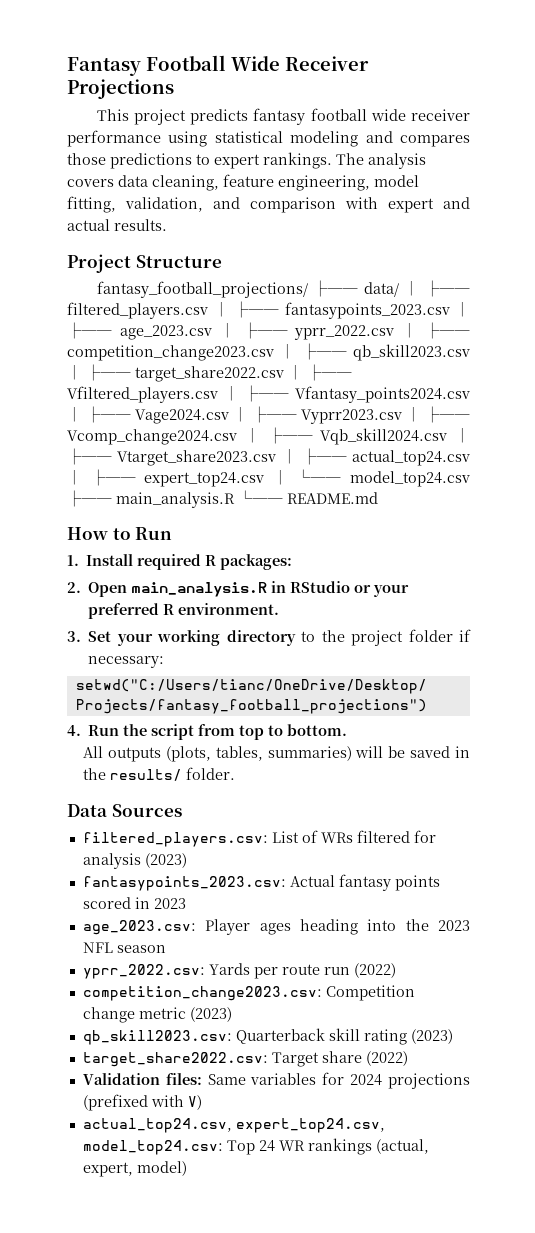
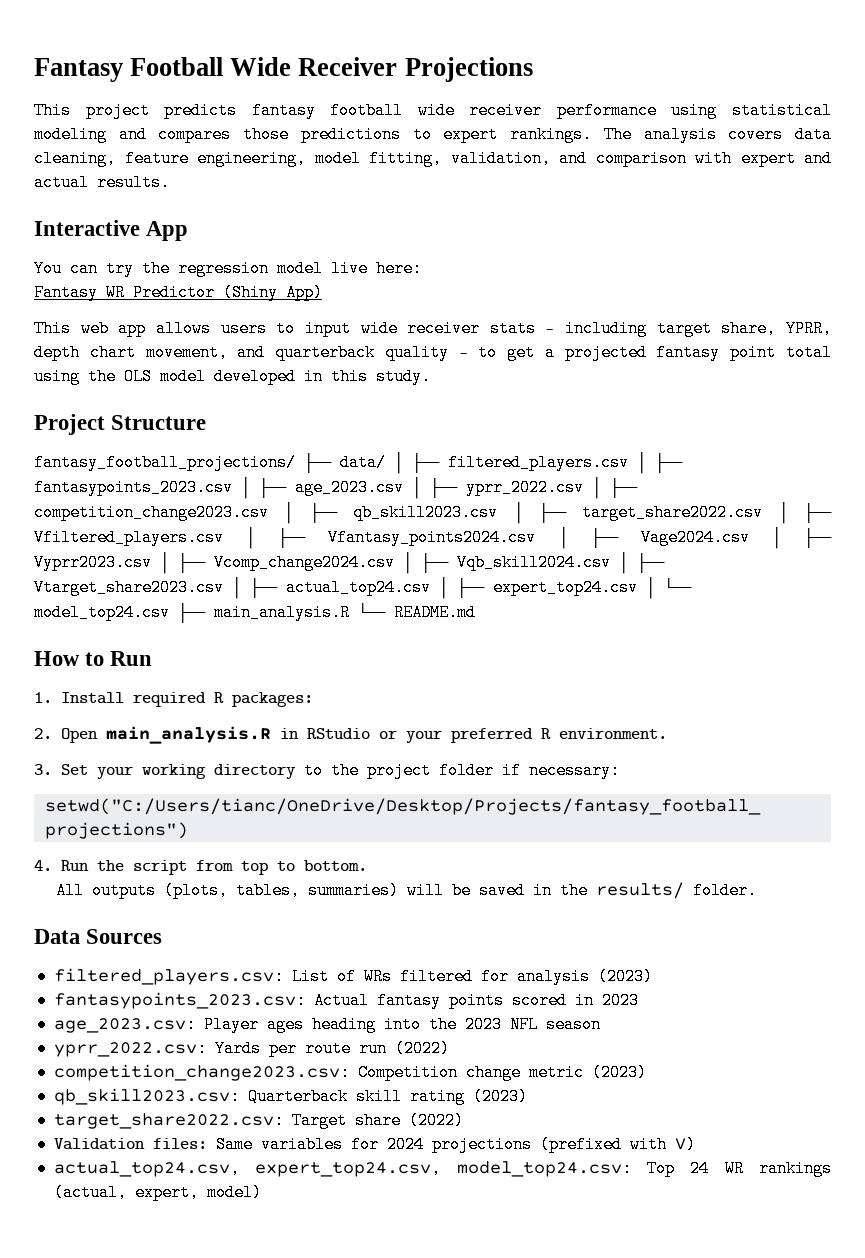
(167, 225) none -> [34,220,189,241] [34,260,422,277] [34,284,323,301] [34,320,832,337] [34,344,832,361] [34,368,431,385] // Interactive App // You can try the regression model live here: // Fantasy WR Predictor (Shiny App) // This web app allows users to input wide receiver stats — including target share, YPRR, depth chart movement, and quarterback quality — to get a projected fantasy point total using the OLS model developed in this study.

